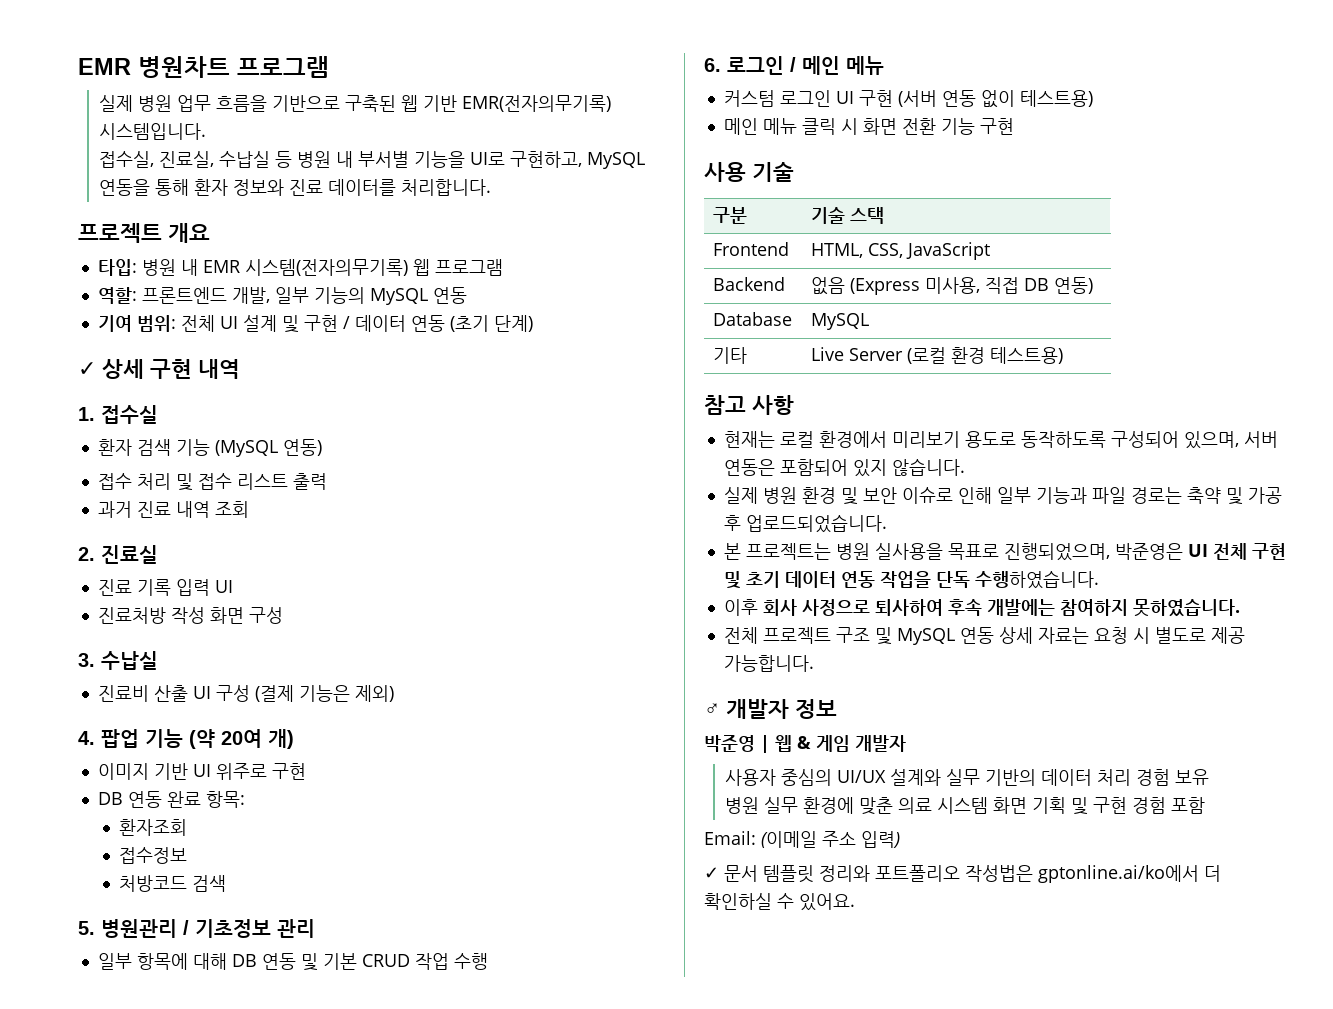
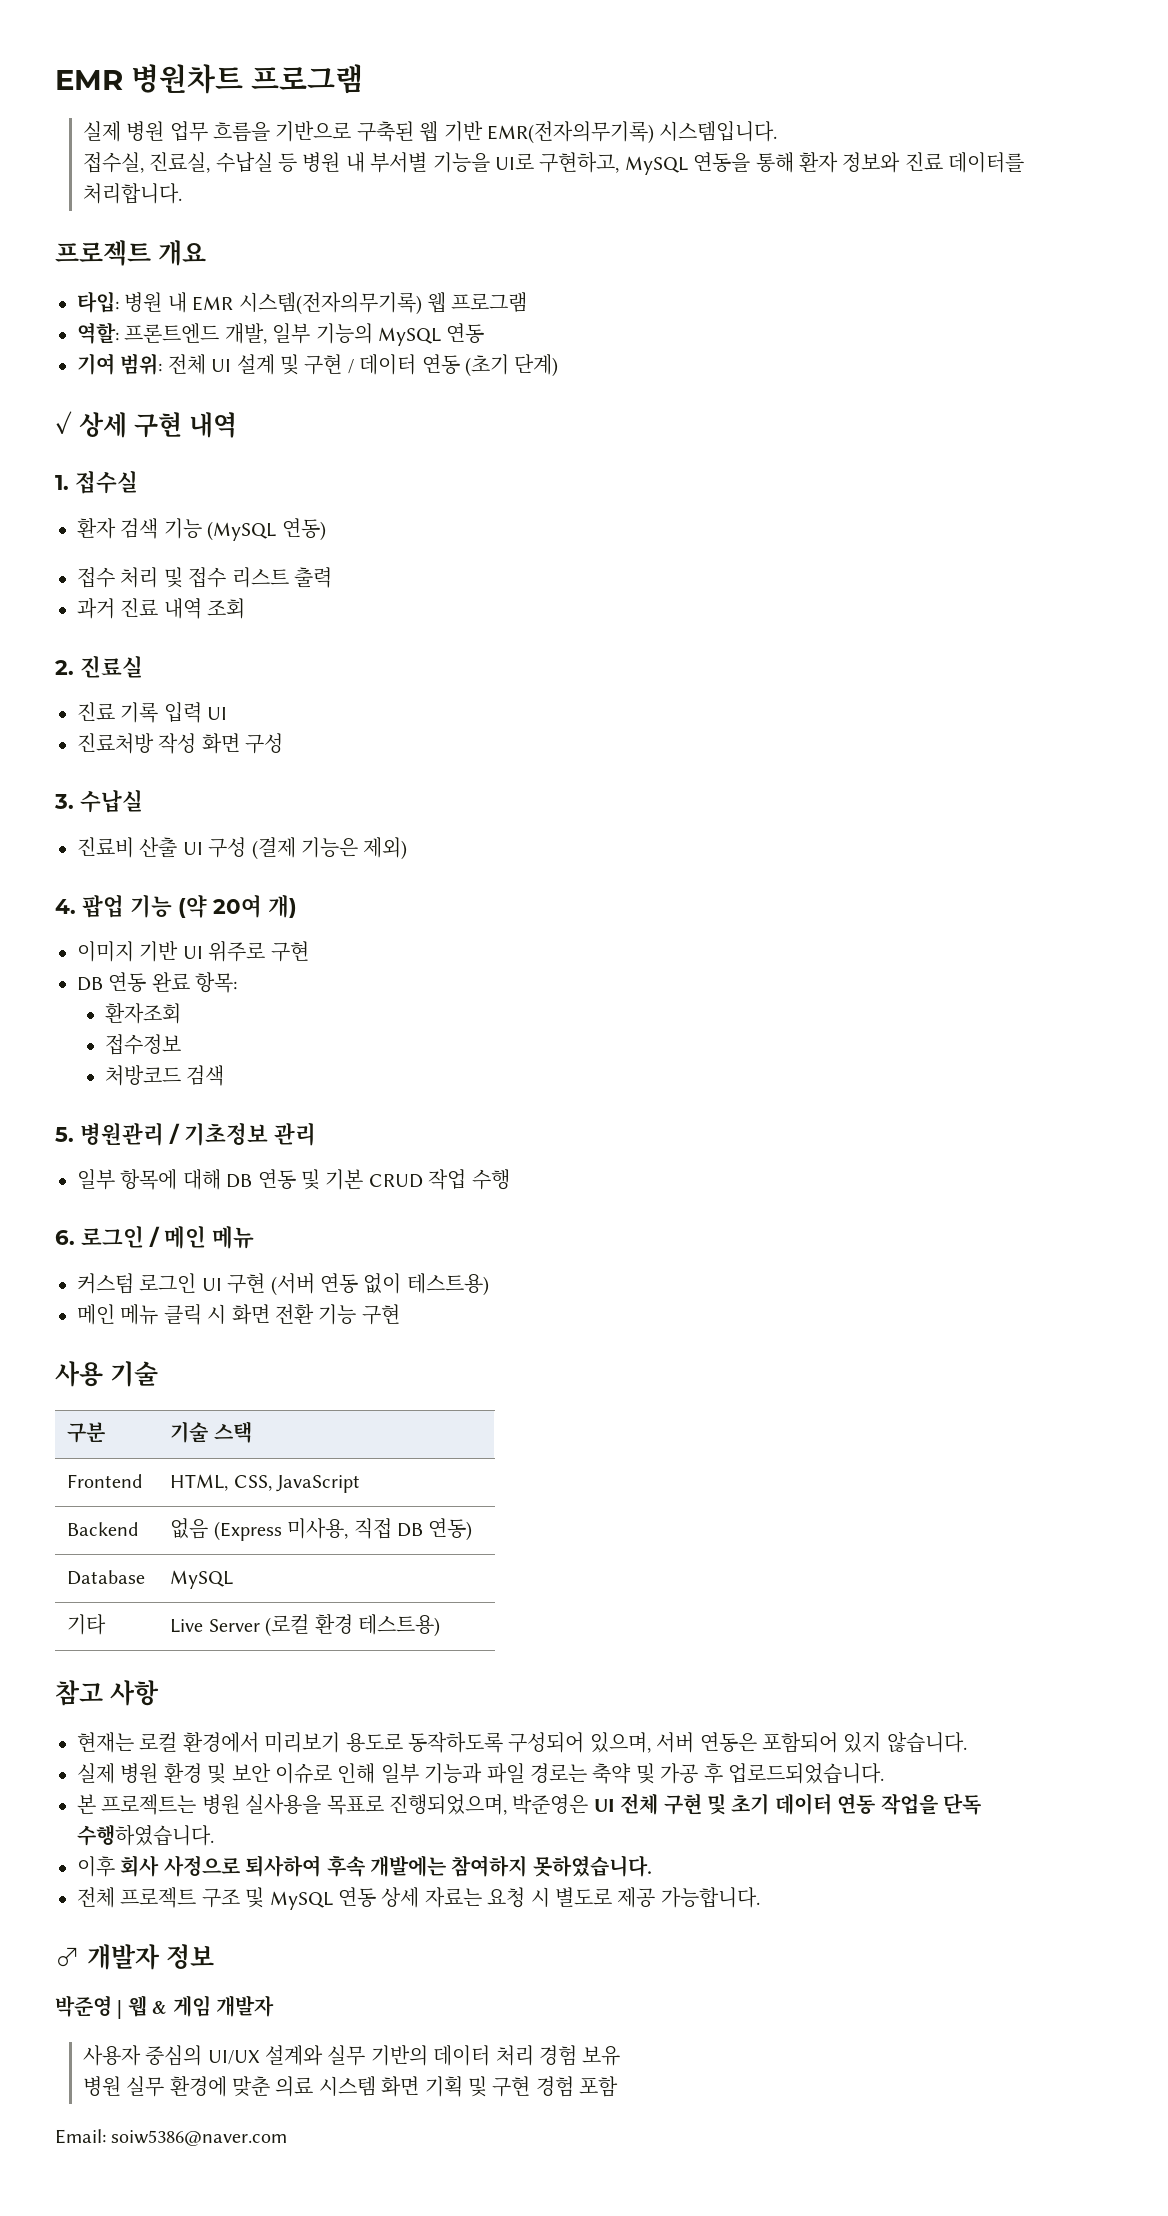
[761,831,900,848] [704,865,1221,883] [704,893,855,911] (이메일 주소 입력) // ✓ 문서 템플릿 정리와 포트폴리오 작성법은 gptonline.ai/ko에서 더 확인하실 수 있어요. -> [111,2130,288,2146] soiw5386@naver.com

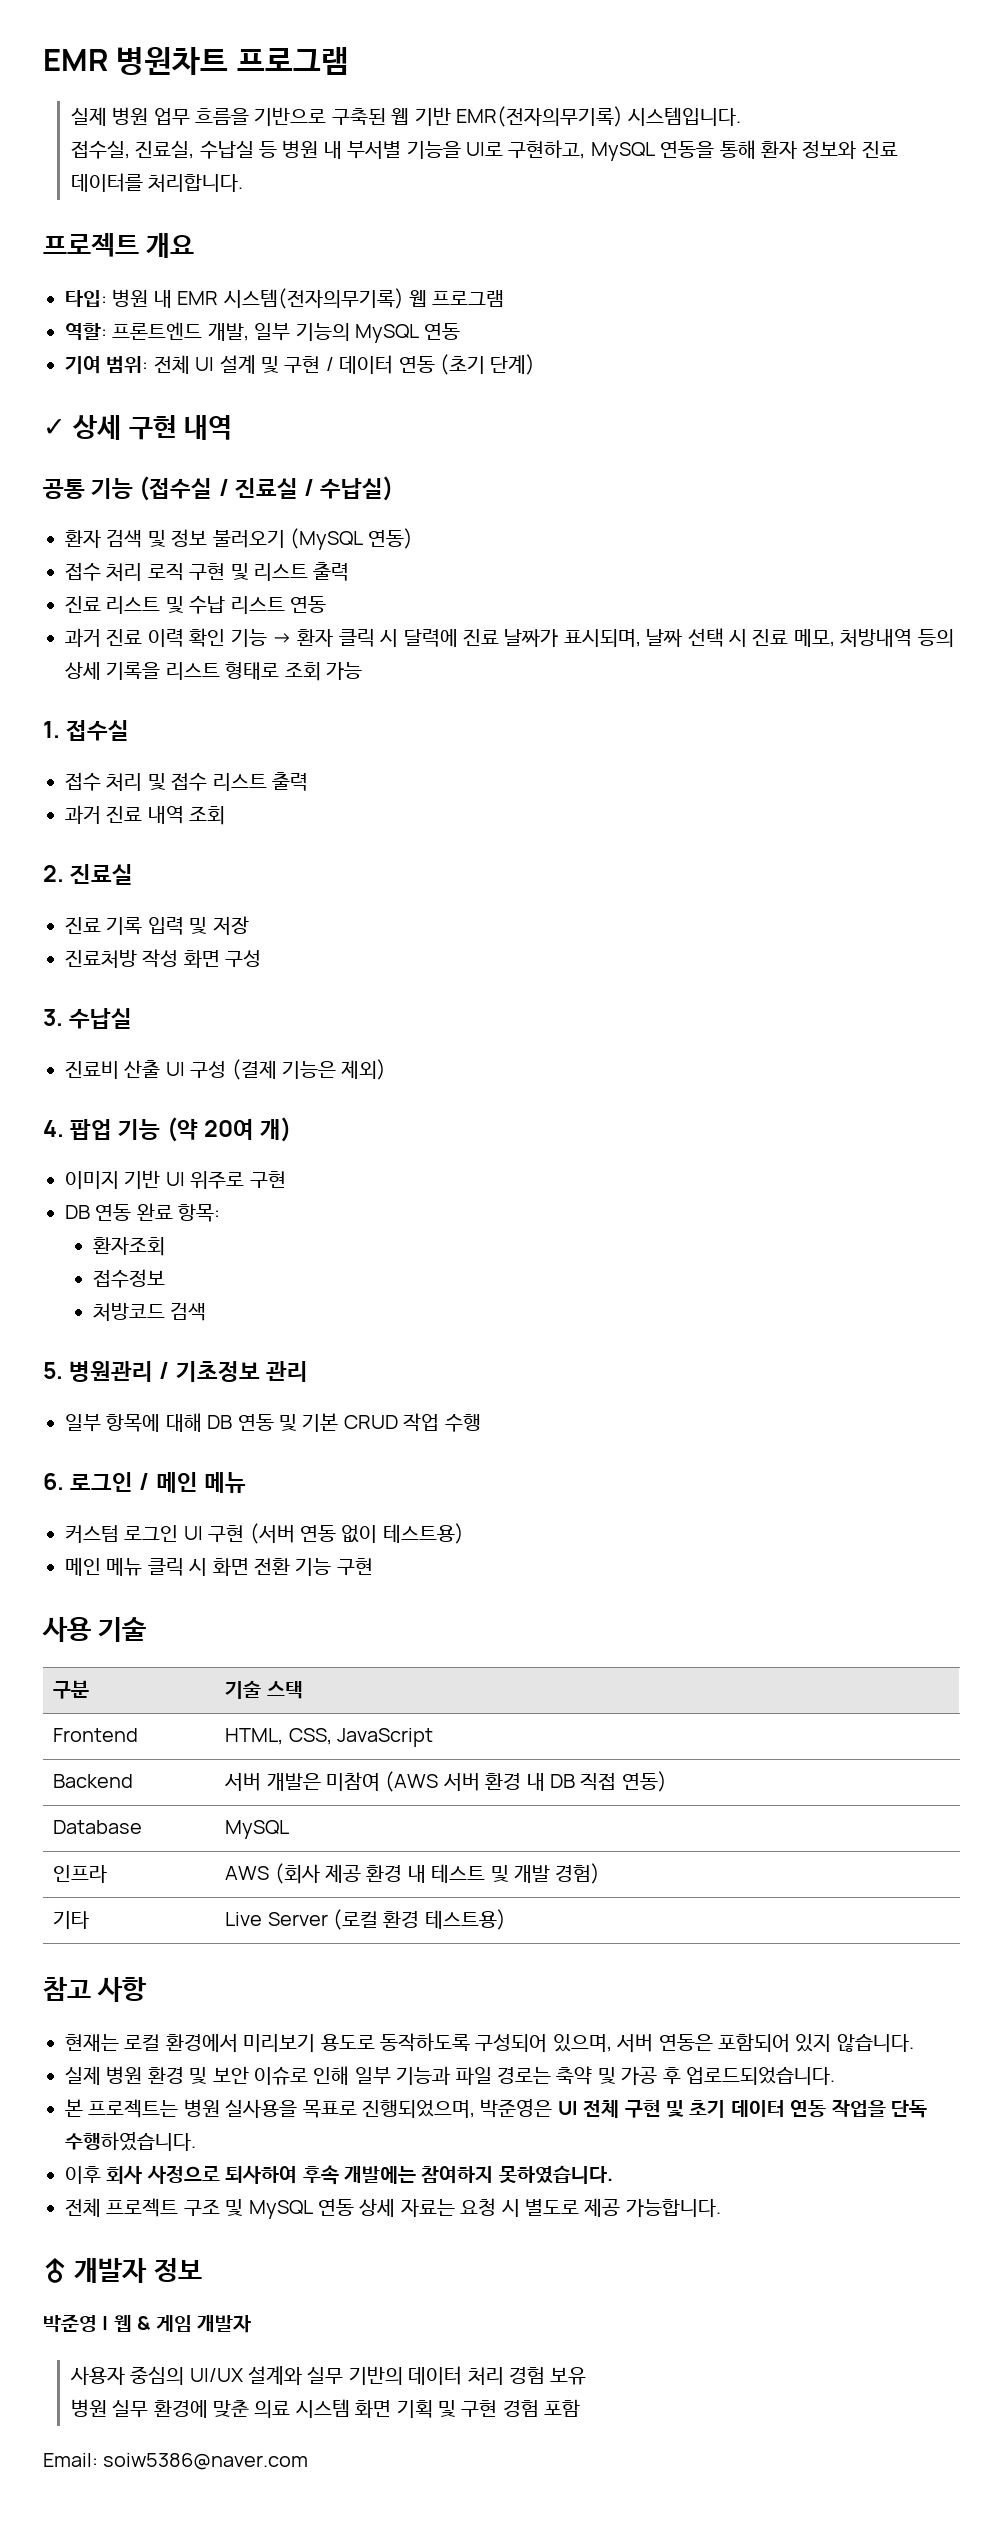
[55,471,138,494] 1. 접수실 -> [43,476,394,501] 공통 기능 (접수실 / 진료실 / 수납실)
[163,518,202,539] 기능 -> [147,529,285,548] 및 정보 불러오기
(326, 529) none -> [65,562,350,581] [65,596,326,614] [65,628,954,647] [65,662,362,681] [43,720,130,741] // 접수 처리 로직 구현 및 리스트 출력 // 진료 리스트 및 수납 리스트 연동 // 과거 진료 이력 확인 기능 → 환자 클릭 시 달력에 진료 날짜가 표시되며, 날짜 선택 시 진료 메모, 처방내역 등의 상세 기록을 리스트 형태로 조회 가능 // 1. 접수실
[207,707,228,720] UI -> [189,916,249,935] 및 저장
[170,1518,473,1541] [67,1570,146,1585] [170,1570,234,1589] 없음 (Express 미사용, 직접 DB 연동) // Database | MySQL -> [224,1771,667,1792] [53,1820,143,1834] [225,1820,290,1839] [53,1865,108,1883] [225,1863,601,1884] 서버 개발은 미참여 (AWS 서버 환경 내 DB 직접 연동) // Database | MySQL // 인프라 | AWS (회사 제공 환경 내 테스트 및 개발 경험)

